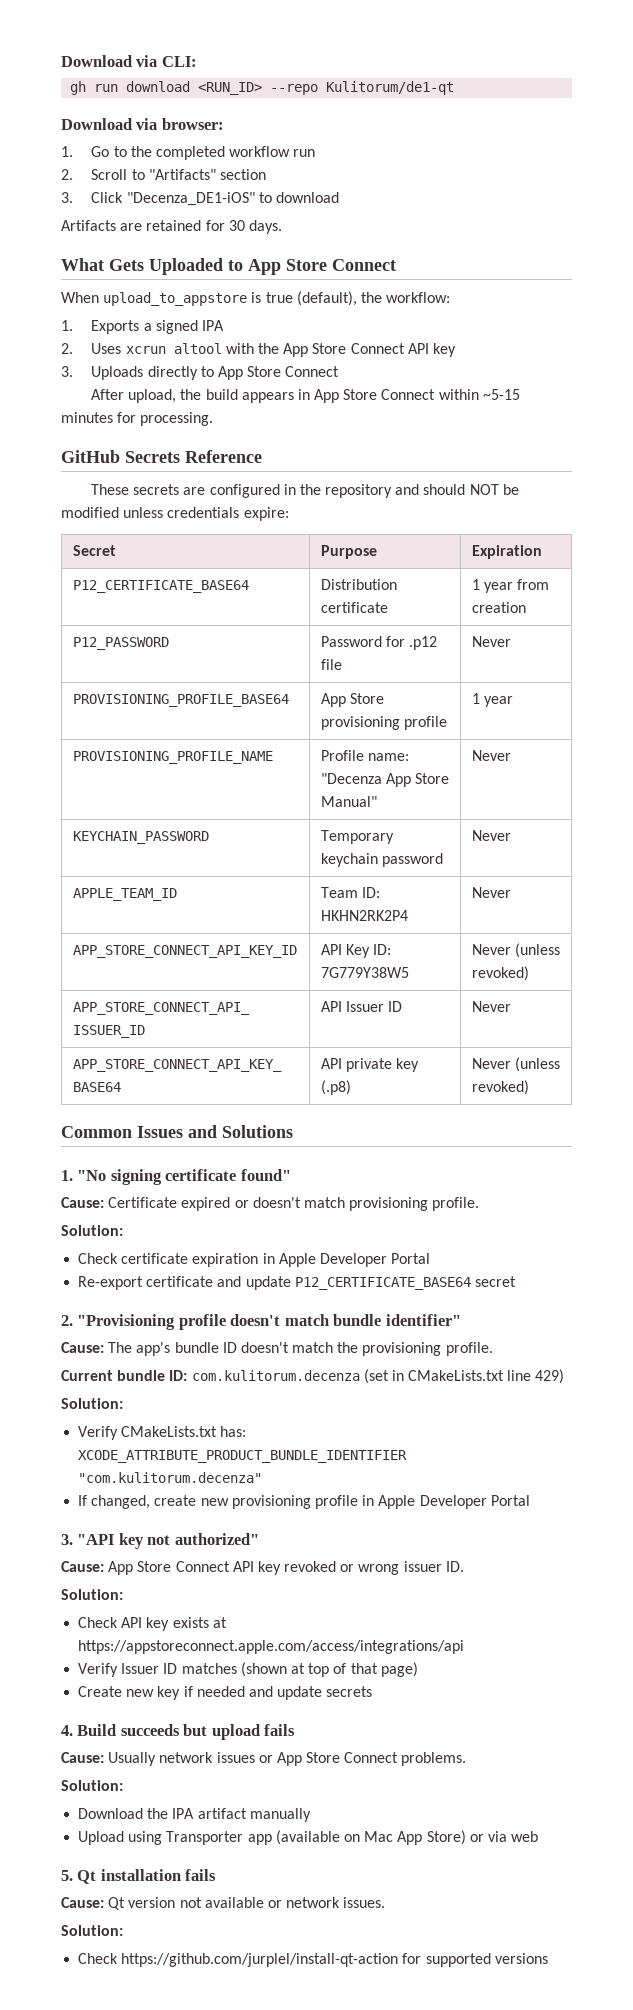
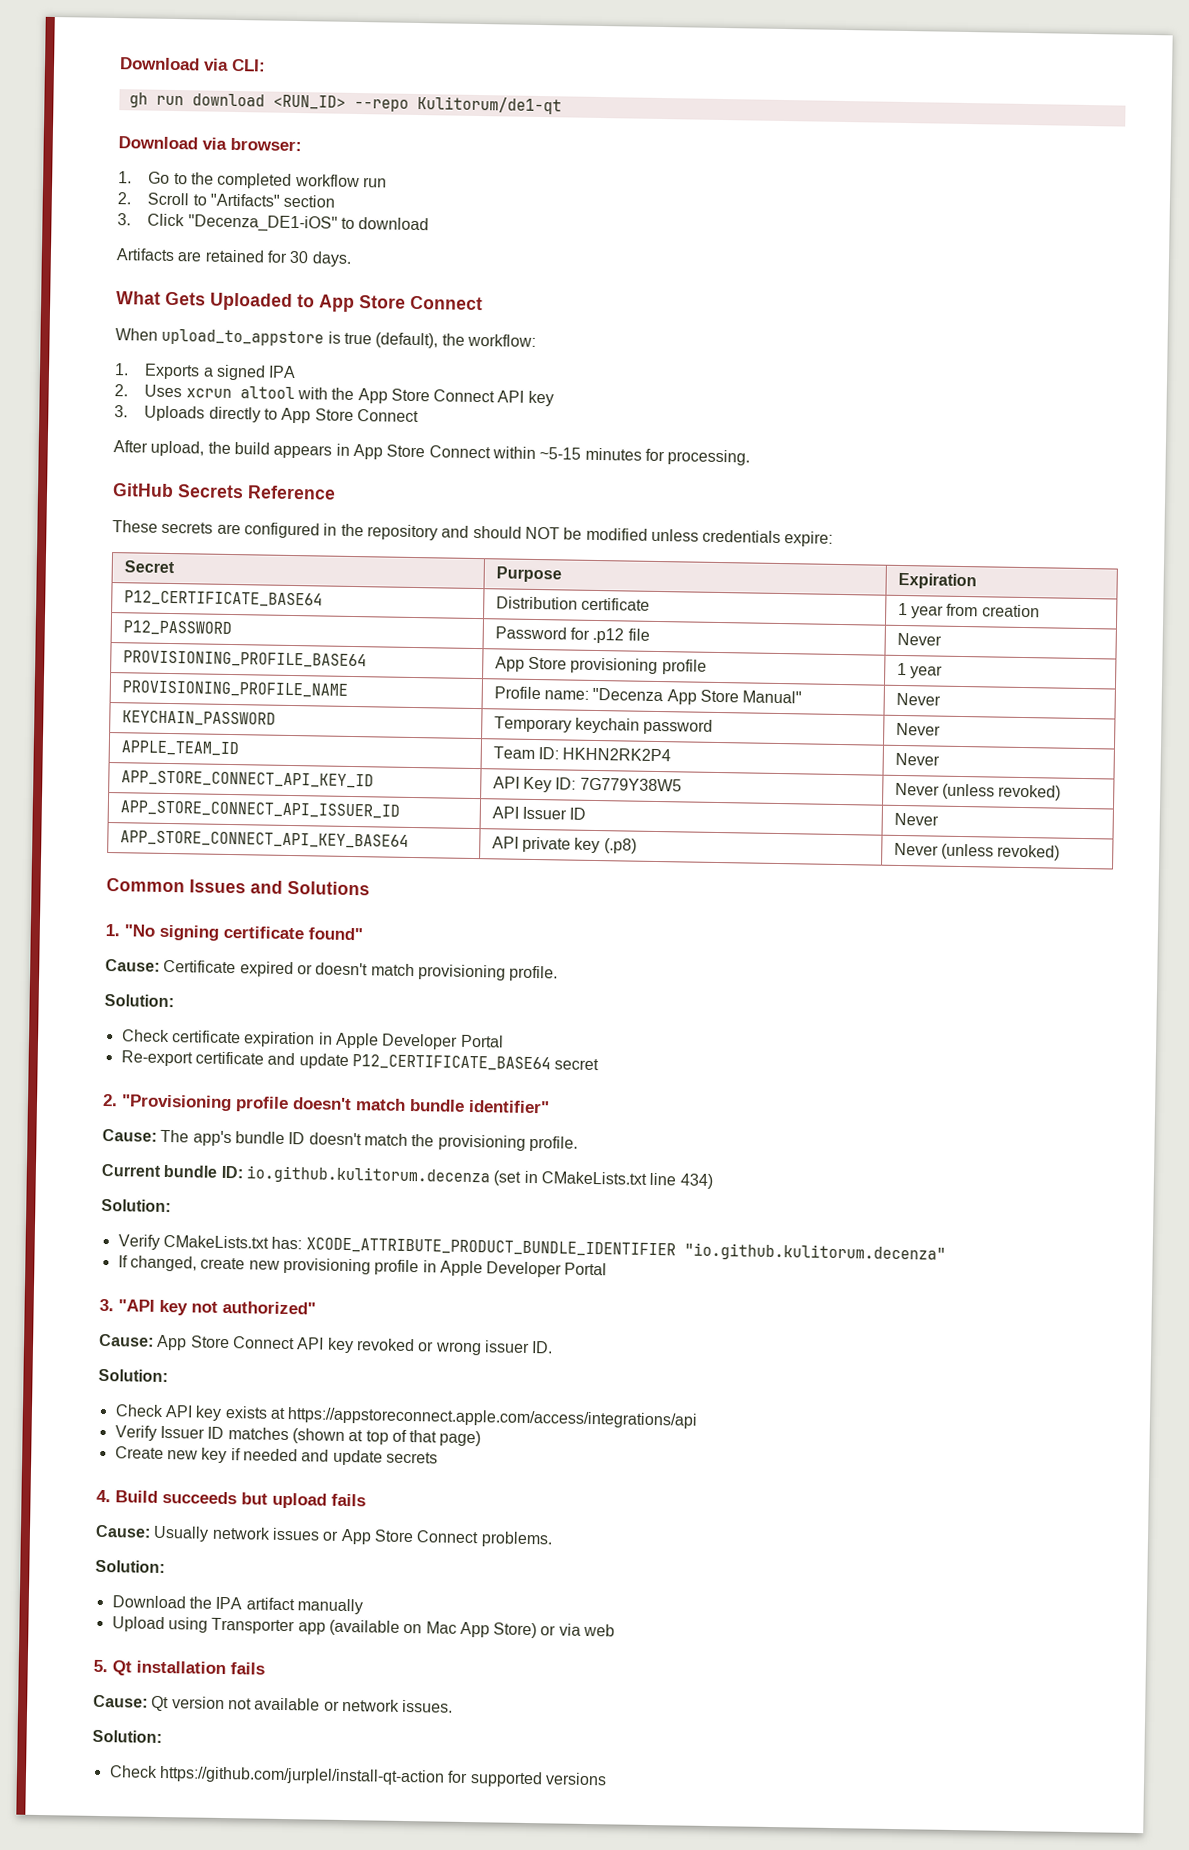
[191,1370,360,1381] com.kulitorum.decenza -> [245,1165,490,1186] io.github.kulitorum.decenza
[535,1369,565,1384] 429) -> [679,1173,713,1189] 434)
[78,1472,263,1483] "com.kulitorum.decenza" -> [683,1242,946,1263] "io.github.kulitorum.decenza"

